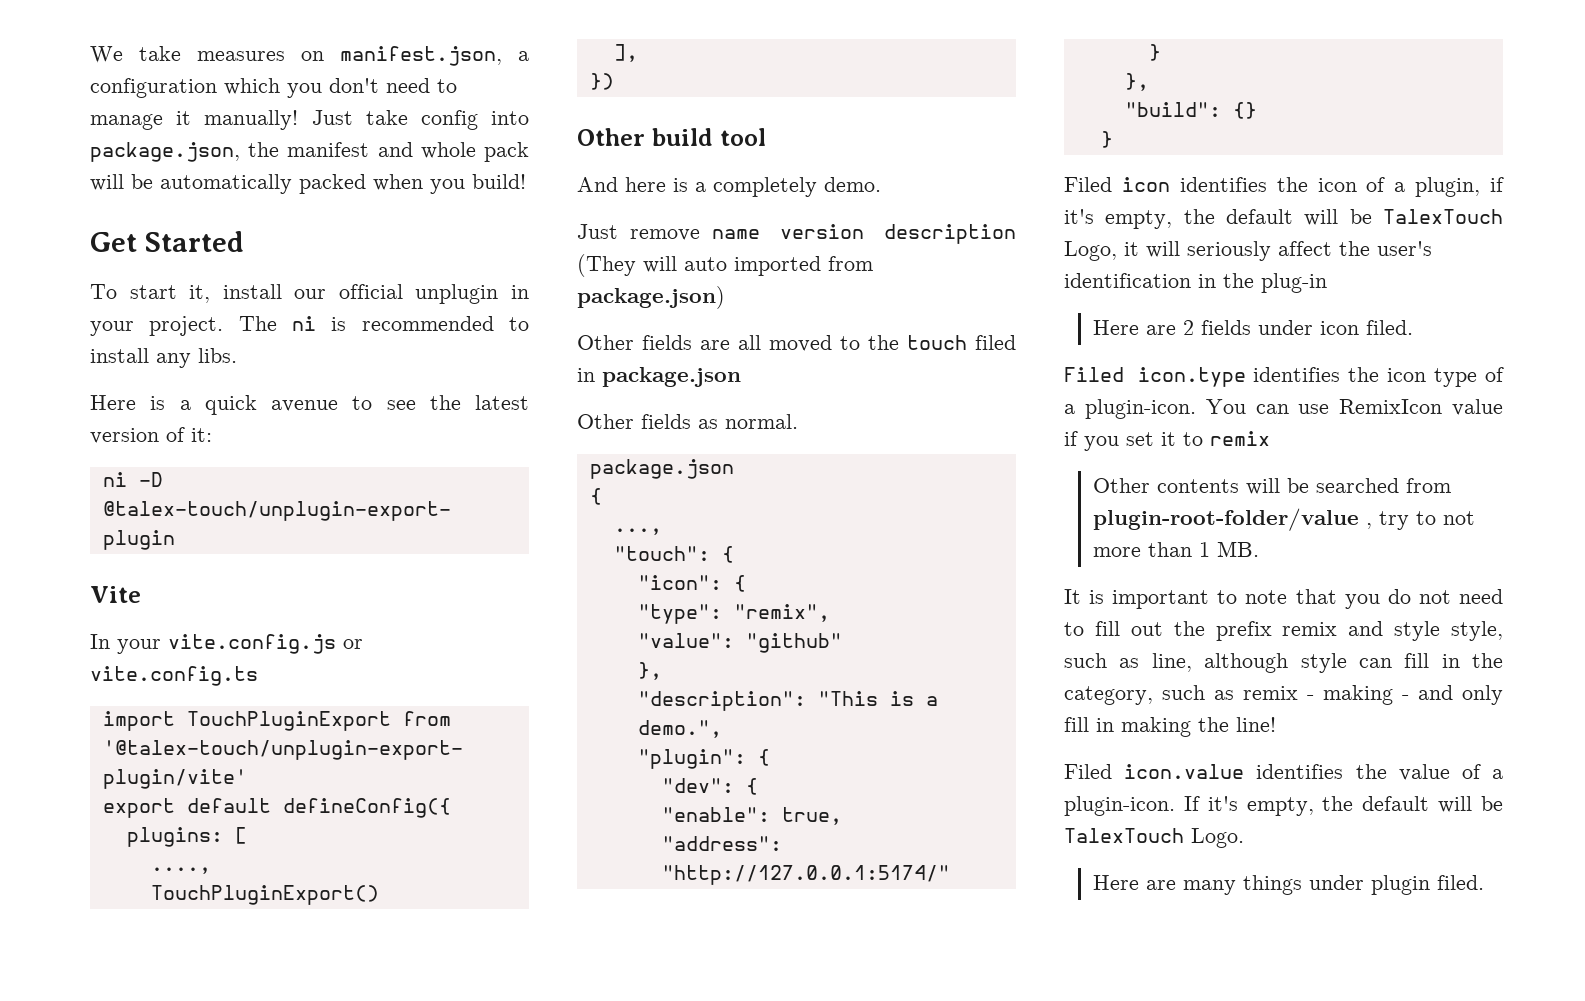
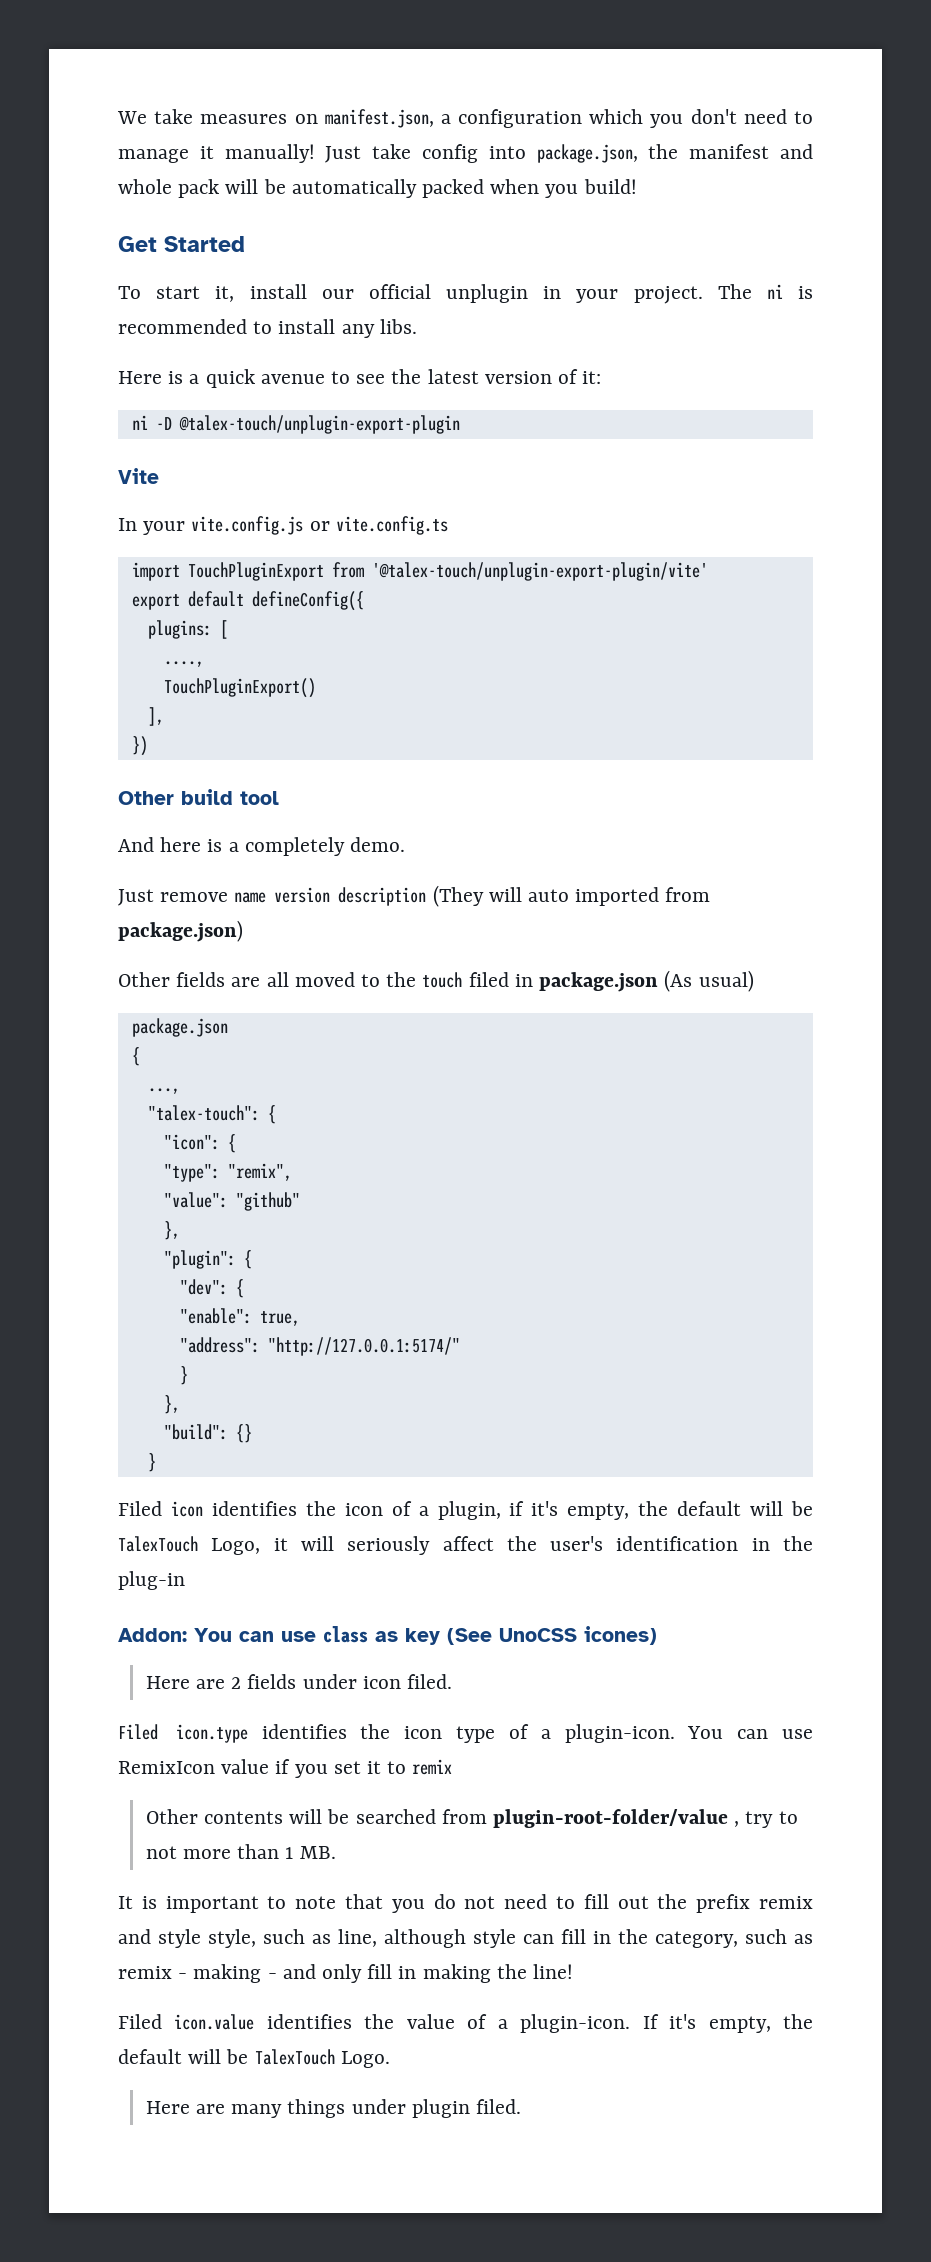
[577,414,798,429] // Other fields as normal. -> [664,970,754,992] (As usual)
[613,546,710,561] "touch": -> [147,1105,260,1121] "talex-touch":
[637,691,938,711] [637,720,722,738] // "description": "This is a demo.", -> (180, 1230) none
(1327, 283) none -> [118,1626,657,1645] // Addon: You can use class as key (See UnoCSS icones)

